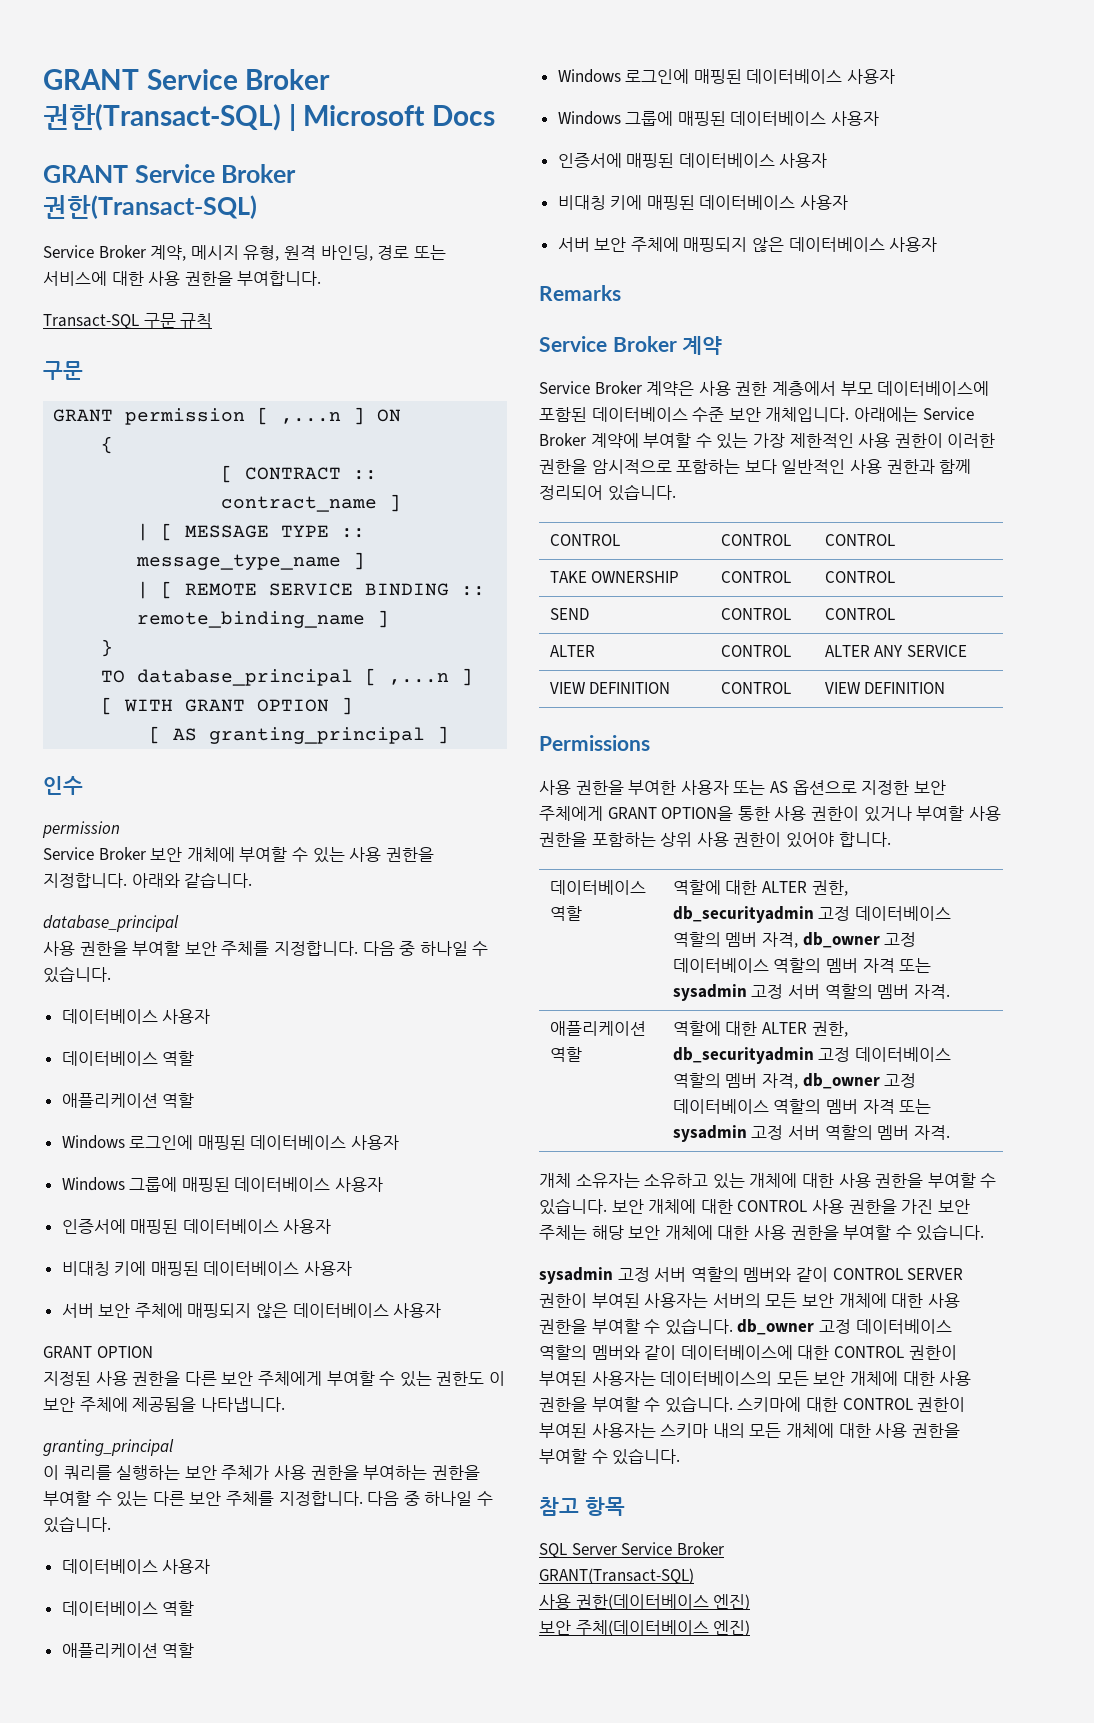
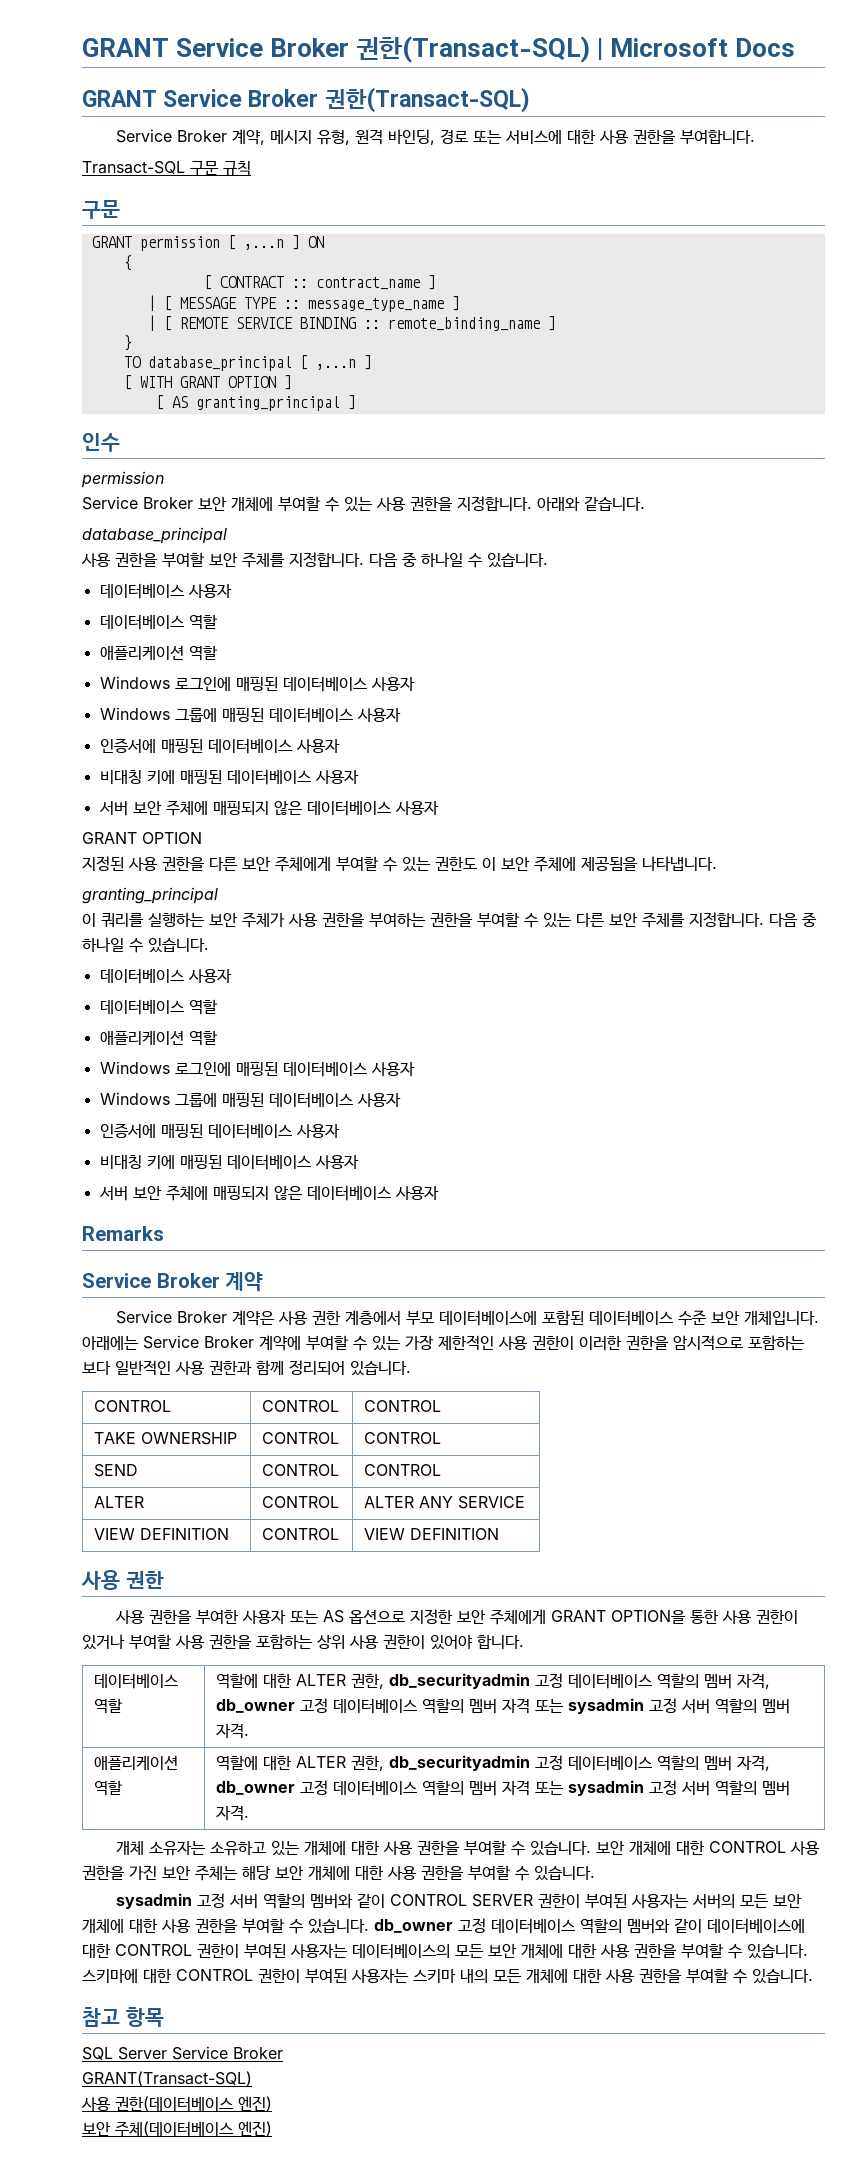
[539,735,650,751] Permissions -> [81,1570,164,1590] 사용 권한

